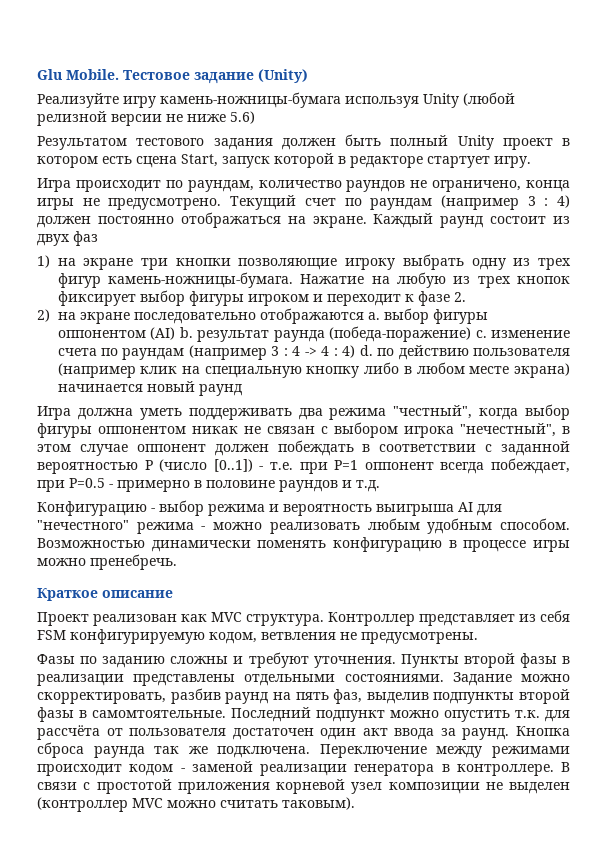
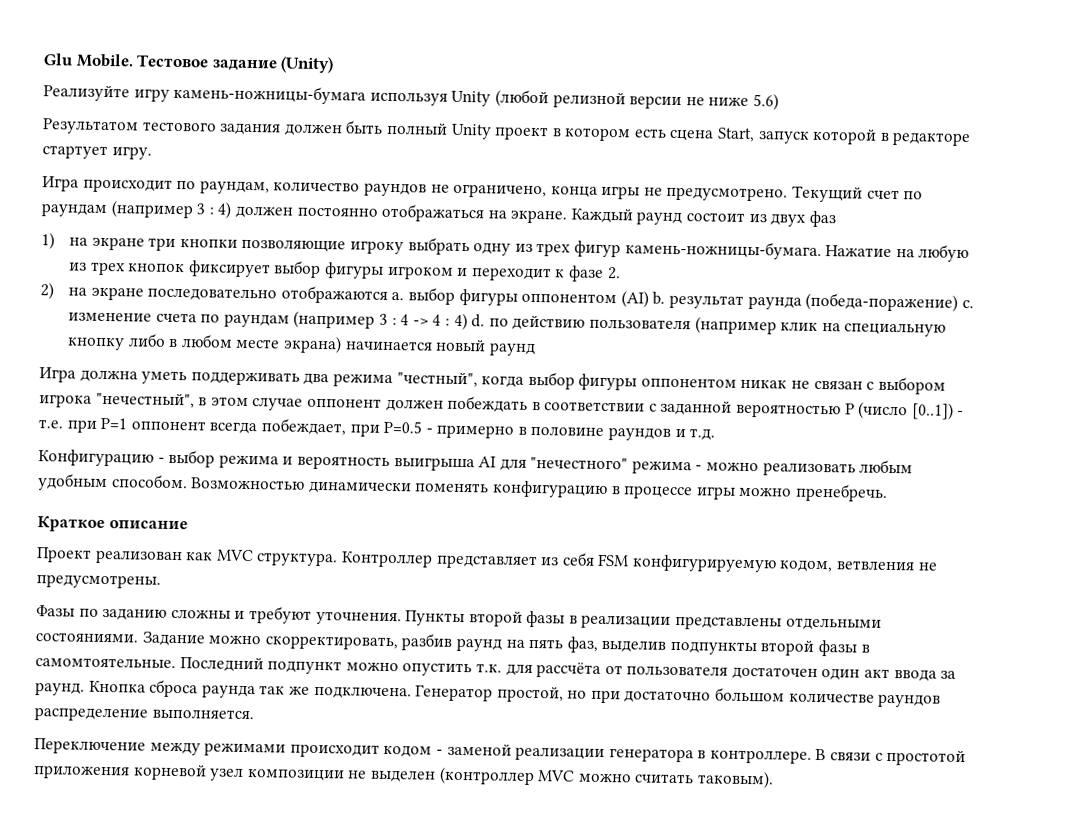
(311, 752) none -> [415,684,942,708] [34,707,254,722] Генератор простой, но при достаточно большом количестве раундов распределение выполняется. //

